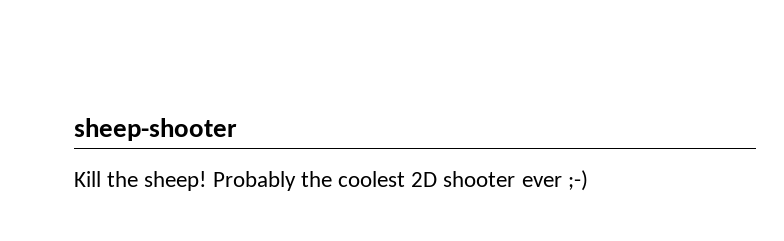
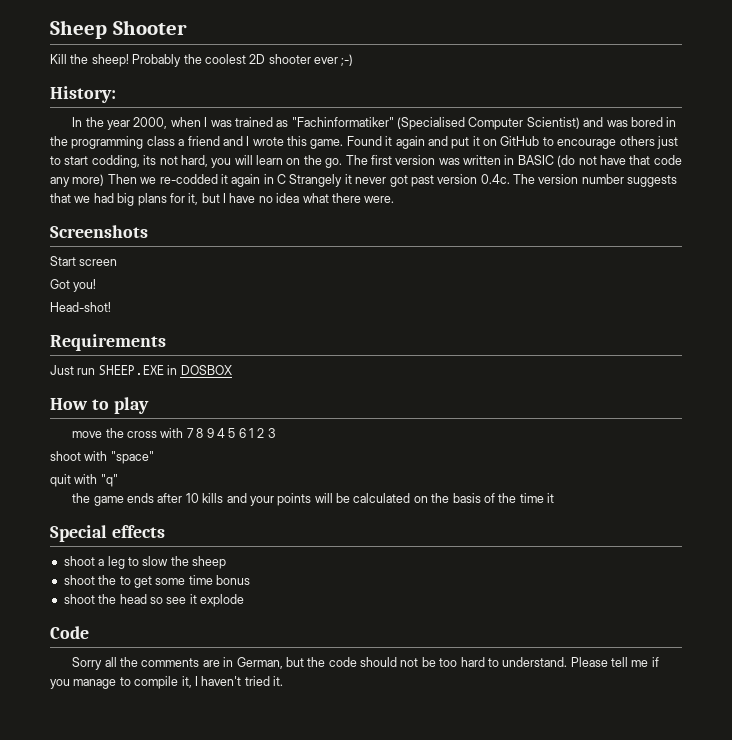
[74,118,237,141] sheep-shooter -> [50,20,187,39] Sheep Shooter
(588, 180) none -> [50,86,116,103] [72,117,677,130] [50,136,678,149] [50,155,682,168] [50,174,678,187] [50,193,395,206] [50,225,148,238] [50,256,118,266] [50,279,97,292] [50,302,111,312] [50,334,166,351] [50,365,232,375] [50,397,149,414] [72,428,275,438] [50,451,154,464] [50,474,118,487] [72,493,555,506] [50,525,165,542] [63,556,226,569] [63,575,250,588] [63,594,244,607] [50,626,89,639] [72,657,659,670] [50,676,283,689] // History: // In the year 2000, when I was trained as "Fachinformatiker" (Specialised Computer Scientist) and was bored in the programming class a friend and I wrote this game. Found it again and put it on GitHub to encourage others just to start codding, its not hard, you will learn on the go. The first version was written in BASIC (do not have that code any more) Then we re-codded it again in C Strangely it never got past version 0.4c. The version number suggests that we had big plans for it, but I have no idea what there were. // Screenshots // Start screen // Got you! // Head-shot! // Requirements // Just run SHEEP.EXE in DOSBOX // How to play // move the cross with 7 8 9 4 5 6 1 2 3 // shoot with "space" // quit with "q" // the game ends after 10 kills and your points will be calculated on the basis of the time it // Special effects // shoot a leg to slow the sheep // shoot the to get some time bonus // shoot the head so see it explode // Code // Sorry all the comments are in German, but the code should not be too hard to understand. Please tell me if you manage to compile it, I haven't tried it.

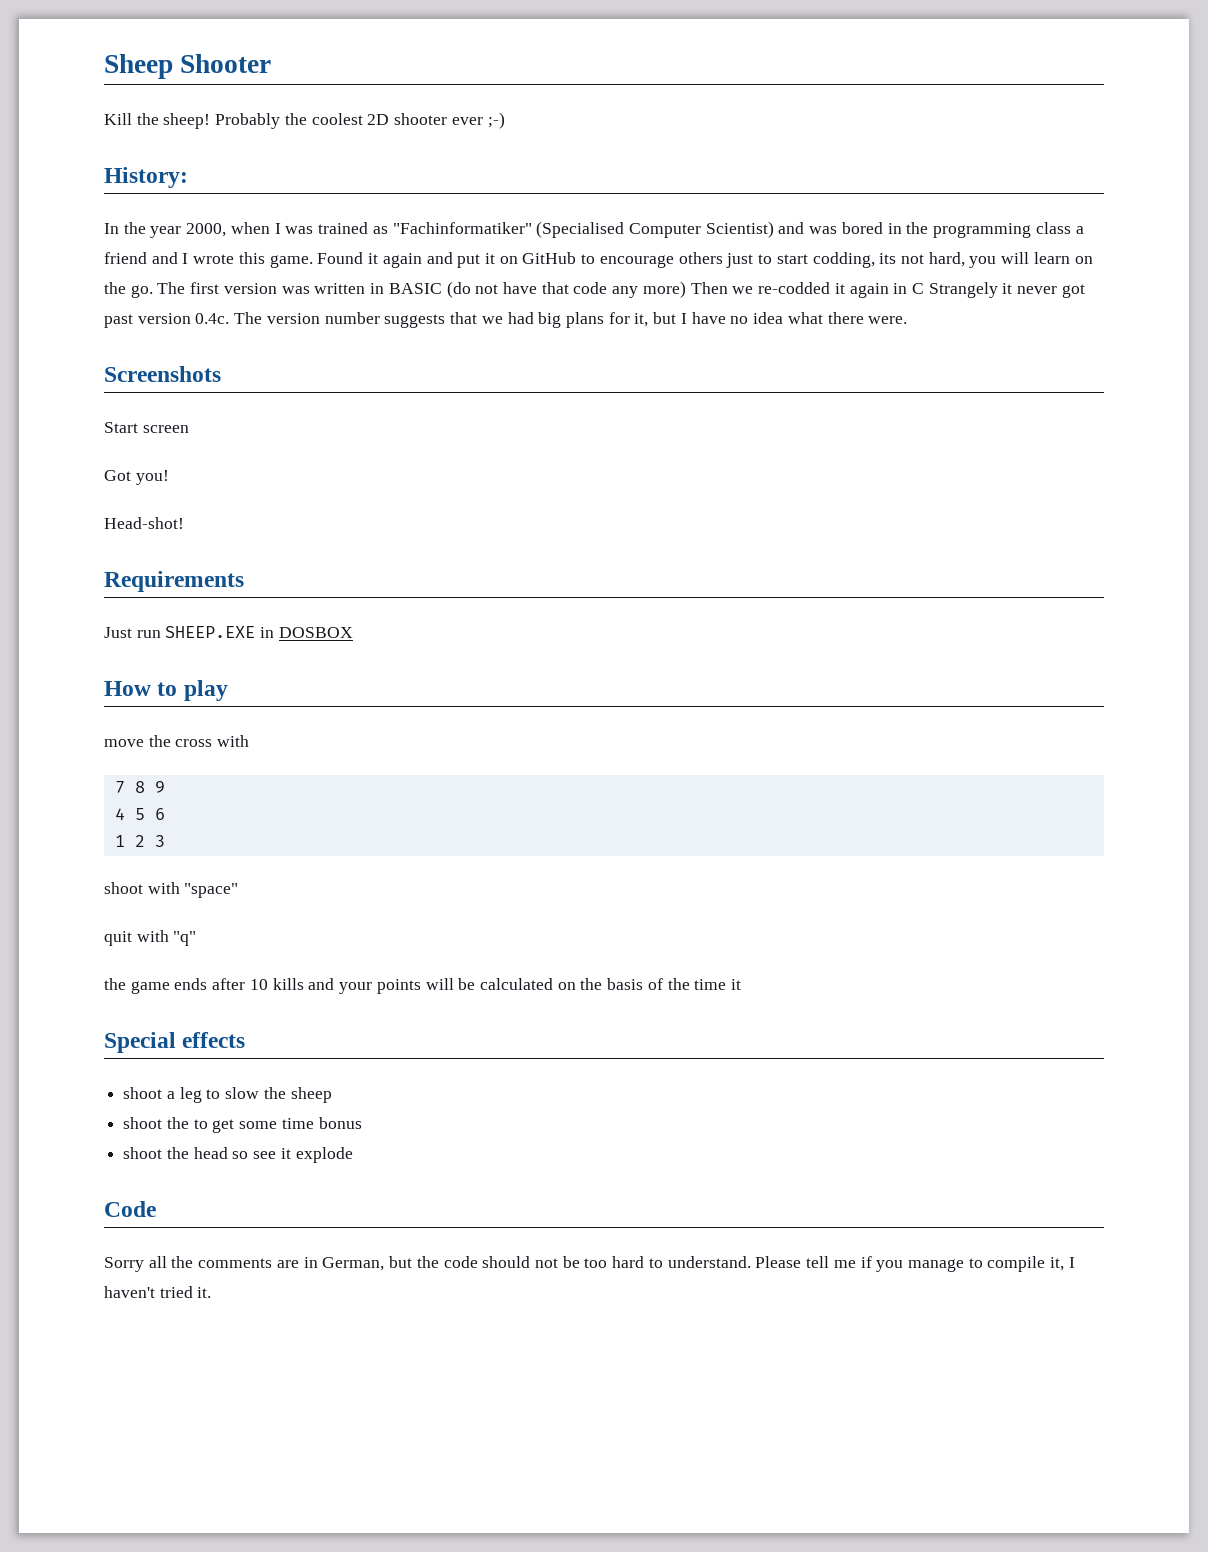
(184, 433) none -> (250, 741) //
(214, 433) none -> (165, 787) //
(246, 433) none -> (165, 814) //

